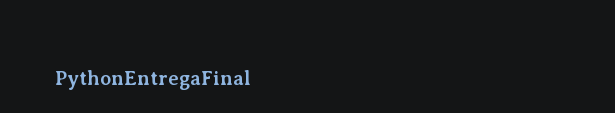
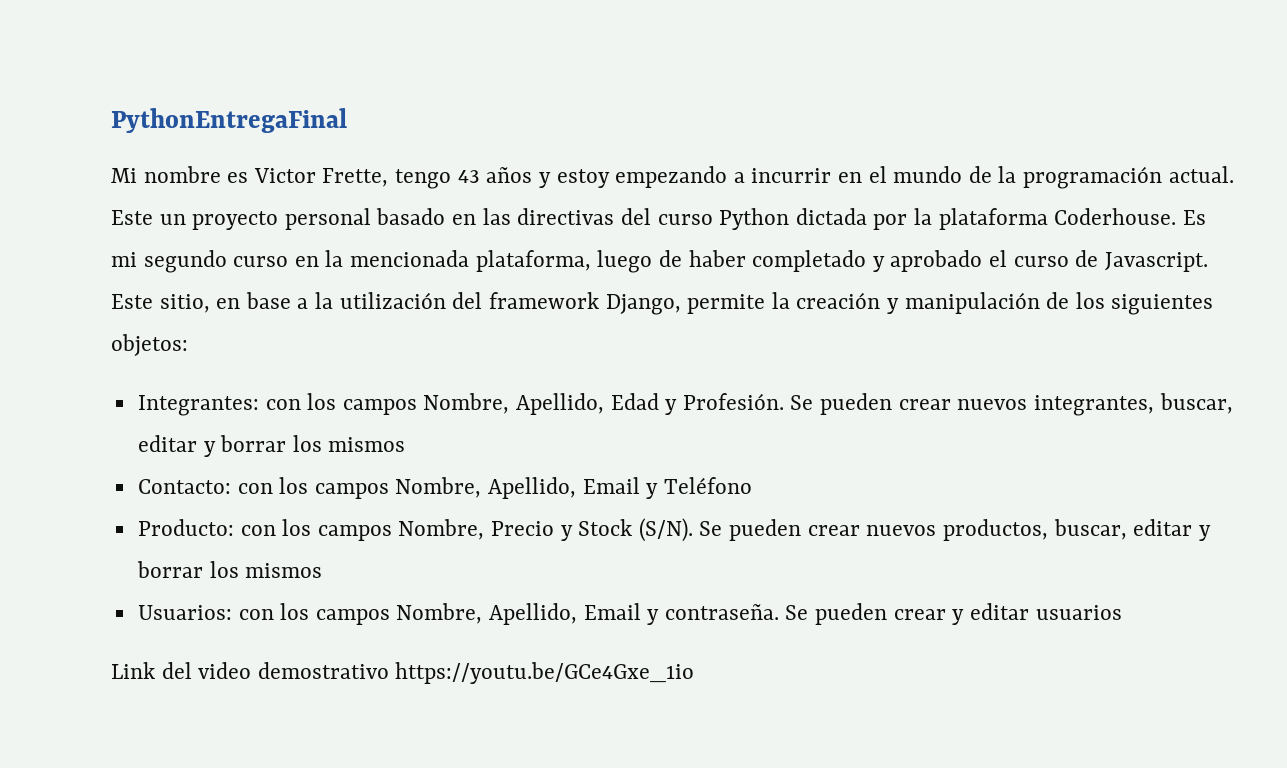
(251, 80) none -> [111,166,1234,189] [111,208,1206,230] [111,250,1208,273] [111,292,1214,315] [111,334,188,356] [137,393,1233,416] [137,435,406,457] [137,477,752,499] [137,518,1211,542] [136,561,323,578] [137,603,1122,625] [111,662,695,684] // Mi nombre es Victor Frette, tengo 43 años y estoy empezando a incurrir en el mundo de la programación actual. Este un proyecto personal basado en las directivas del curso Python dictada por la plataforma Coderhouse. Es mi segundo curso en la mencionada plataforma, luego de haber completado y aprobado el curso de Javascript. Este sitio, en base a la utilización del framework Django, permite la creación y manipulación de los siguientes objetos: // Integrantes: con los campos Nombre, Apellido, Edad y Profesión. Se pueden crear nuevos integrantes, buscar, editar y borrar los mismos // Contacto: con los campos Nombre, Apellido, Email y Teléfono // Producto: con los campos Nombre, Precio y Stock (S/N). Se pueden crear nuevos productos, buscar, editar y borrar los mismos // Usuarios: con los campos Nombre, Apellido, Email y contraseña. Se pueden crear y editar usuarios // Link del video demostrativo https://youtu.be/GCe4Gxe_1io

